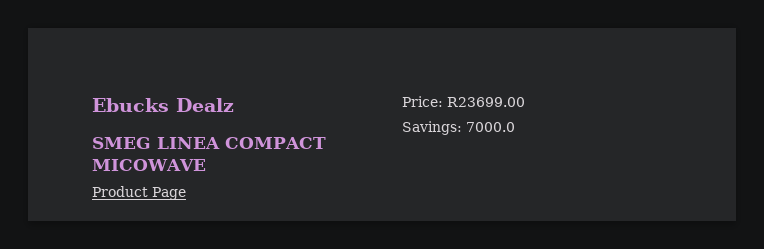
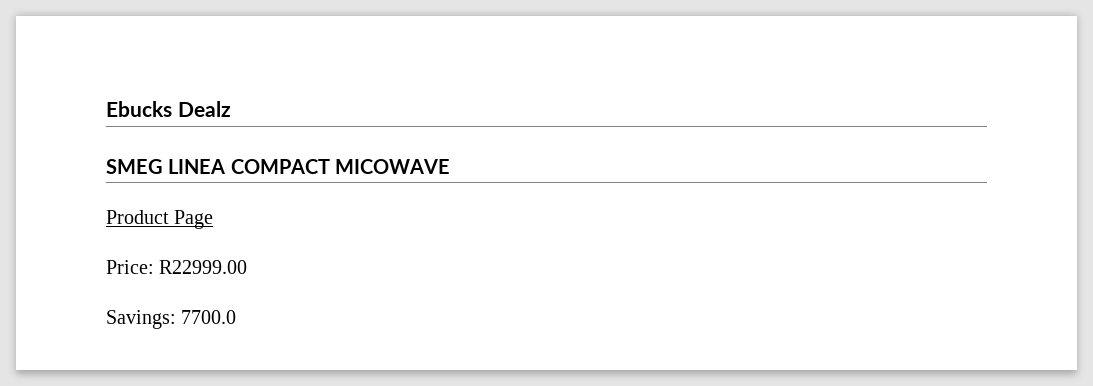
[447,97,525,107] R23699.00 -> [159,260,248,274] R22999.00
[466,122,515,132] 7000.0 -> [181,310,237,324] 7700.0

